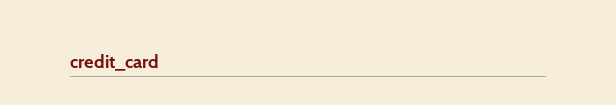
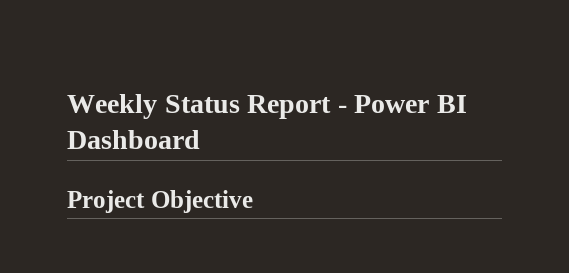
[70,54,159,71] credit_card -> [67,94,467,119] [67,130,200,149] [67,190,253,213] Weekly Status Report - Power BI Dashboard // Project Objective

